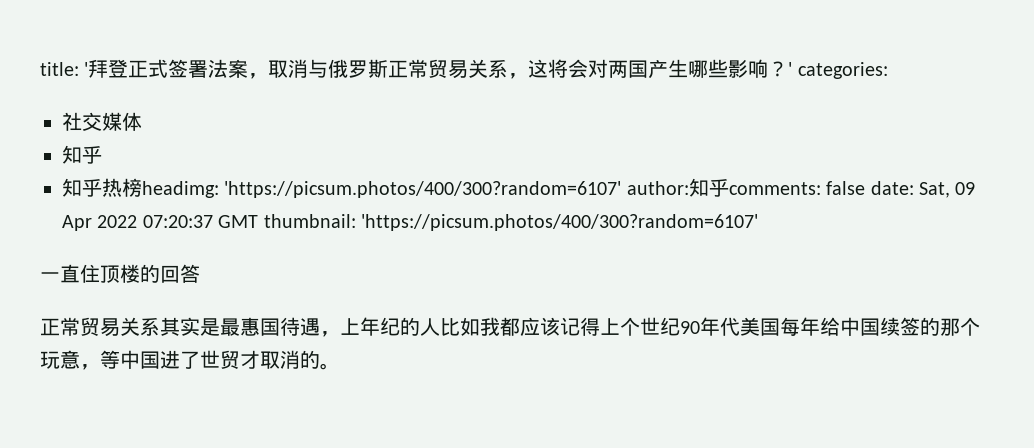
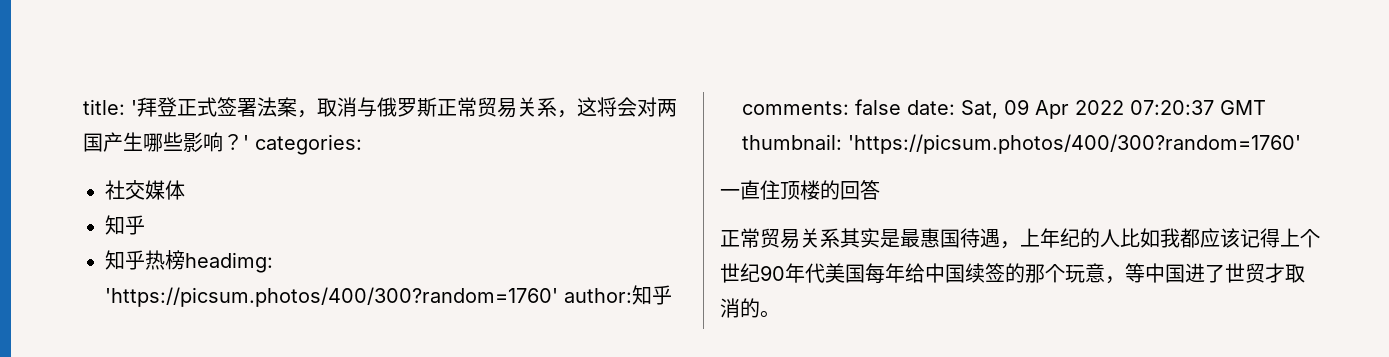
[224,181,622,198] 'https://picsum.photos/400/300?random=6107' -> [105,287,558,307] 'https://picsum.photos/400/300?random=1760'
[361,214,758,231] 'https://picsum.photos/400/300?random=6107' -> [848,134,1301,154] 'https://picsum.photos/400/300?random=1760'

